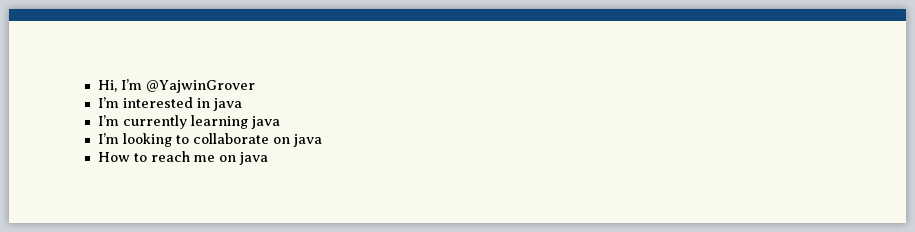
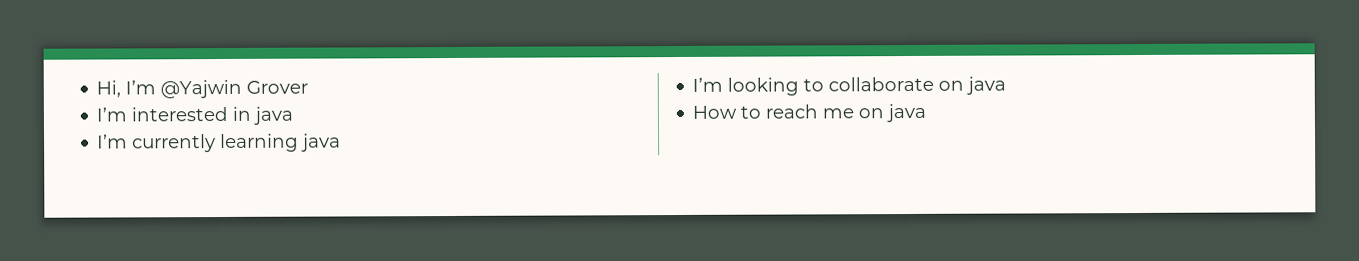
[145,80,255,93] @YajwinGrover -> [160,79,309,99] @Yajwin Grover

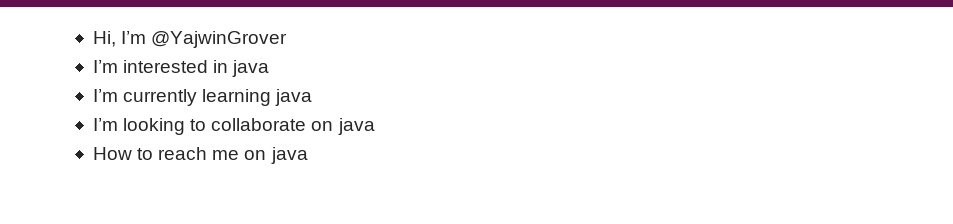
[160,79,309,99] @Yajwin Grover -> [151,31,288,48] @YajwinGrover

